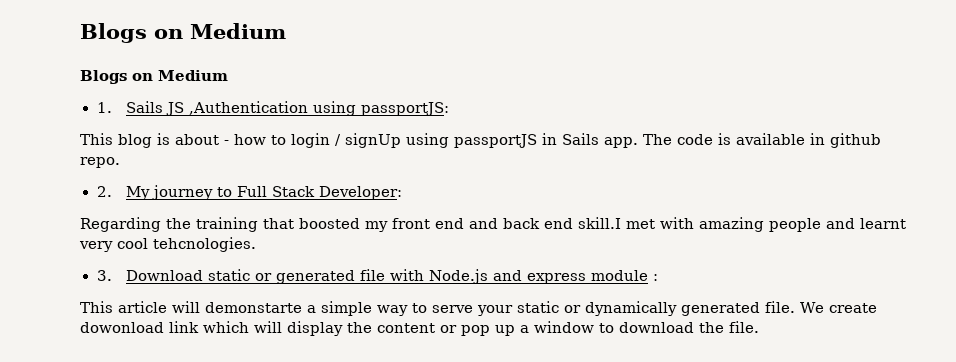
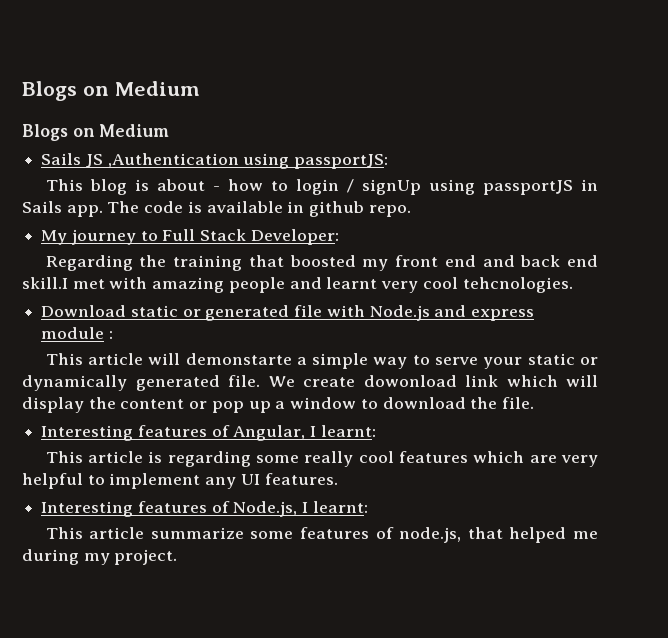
[96,102,112,113] 1. -> (170, 130) none
[96,186,112,197] 2. -> (411, 211) none
[96,270,112,281] 3. -> (573, 285) none
(759, 327) none -> [41,425,376,441] [45,451,598,467] [22,473,338,489] [41,501,368,517] [45,527,598,543] [22,549,178,565] // Interesting features of Angular, I learnt: // This article is regarding some really cool features which are very helpful to implement any UI features. // Interesting features of Node.js, I learnt: // This article summarize some features of node.js, that helped me during my project.

